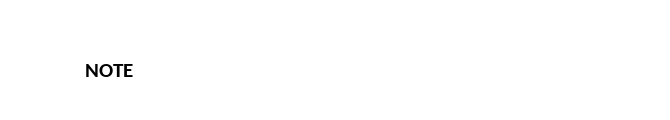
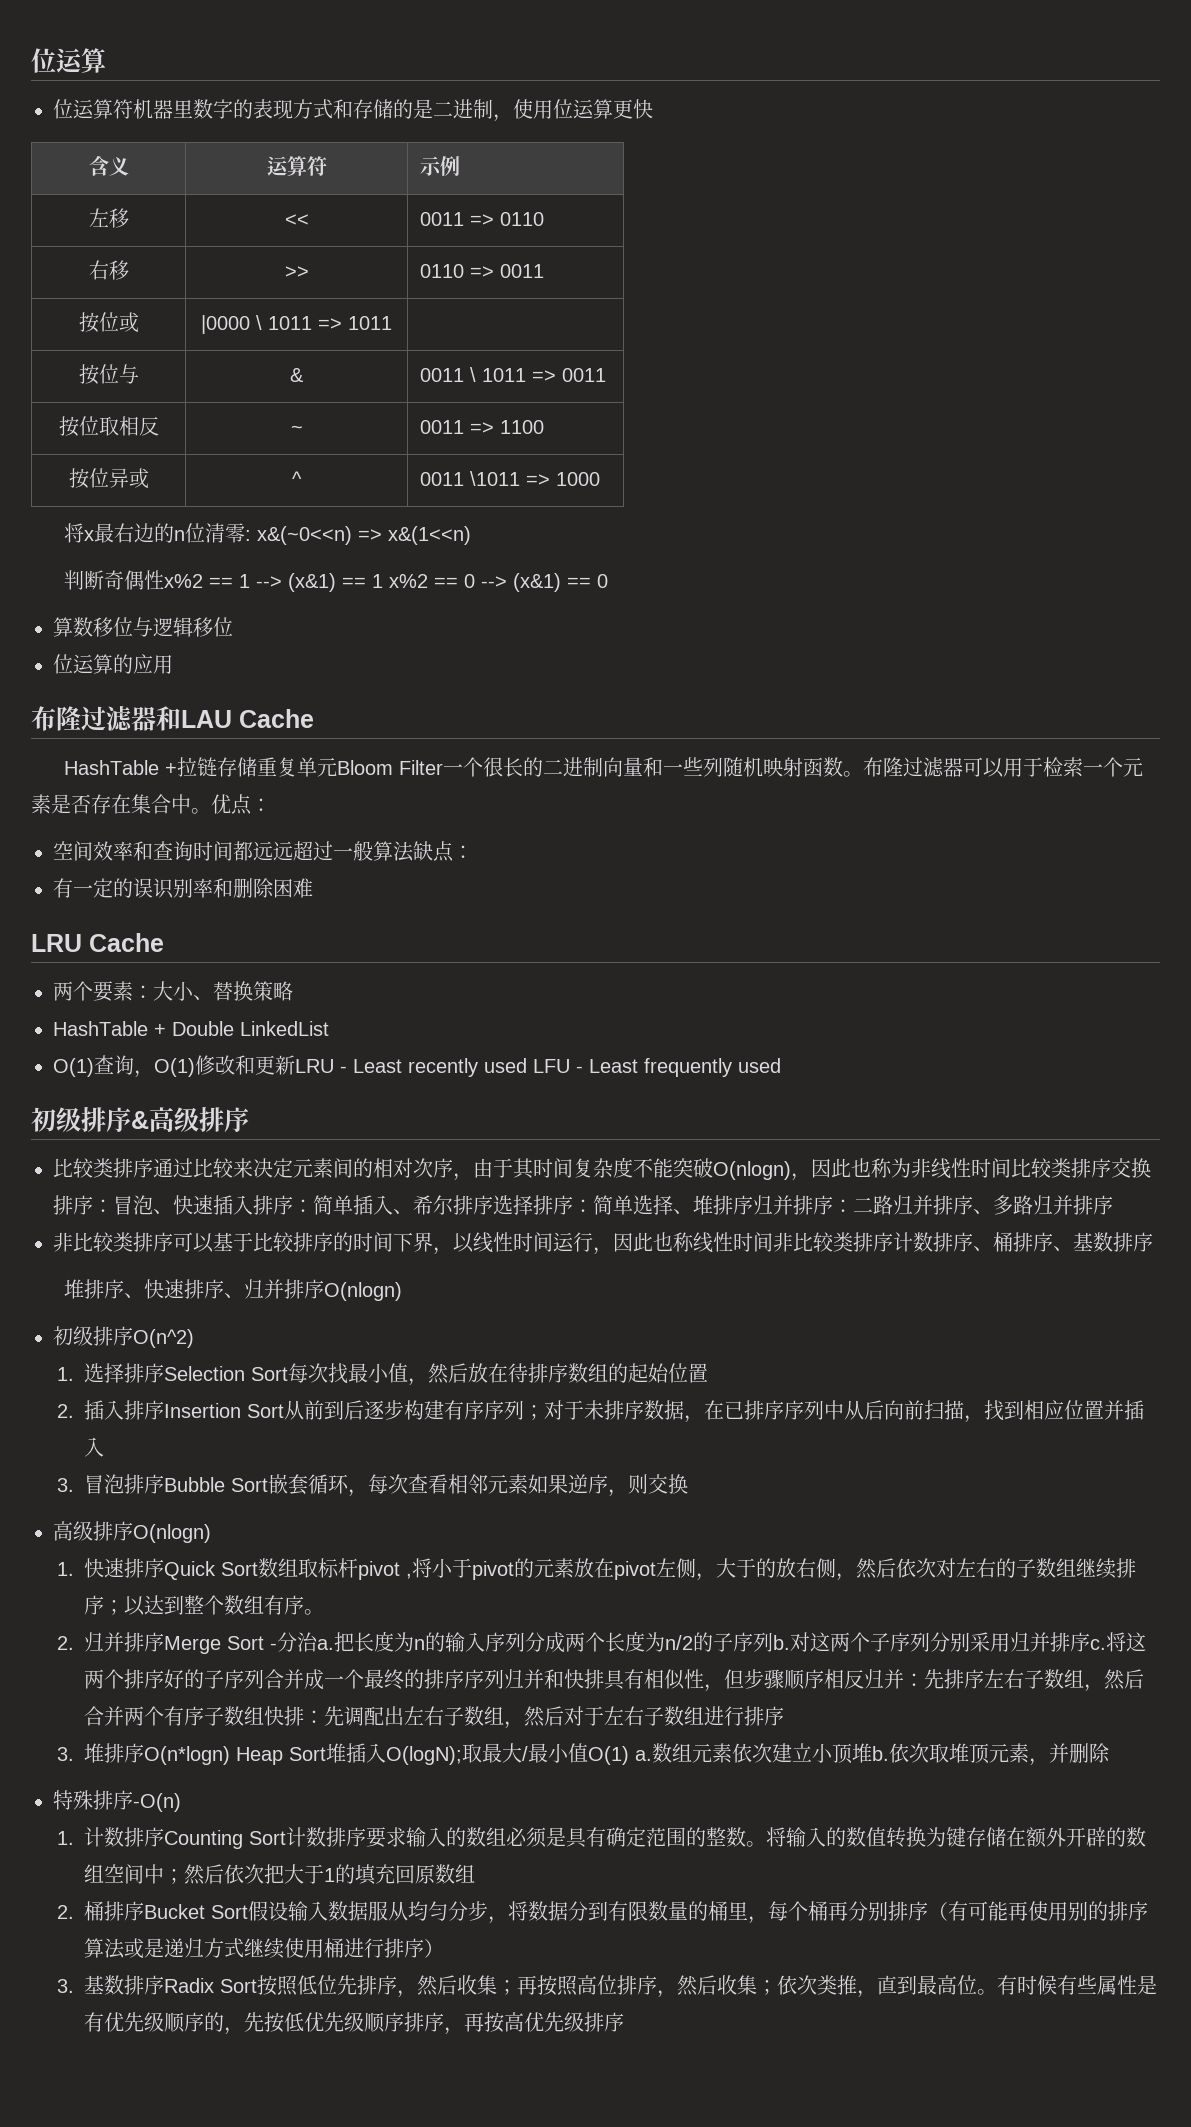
[85,64,133,77] NOTE -> [31,48,106,73] [53,99,653,122] [88,155,129,176] [266,156,327,176] [419,155,460,176] [88,208,129,228] [284,214,309,226] [419,212,544,226] [88,260,129,280] [284,266,309,278] [419,264,544,278] [78,312,139,333] [201,315,392,334] [78,364,139,385] [290,368,304,382] [419,367,606,382] [58,416,159,437] [290,425,303,434] [419,420,544,434] [68,468,149,489] [292,471,302,486] [419,471,600,486] [63,523,471,545] [63,570,608,592] [53,617,233,637] [53,654,173,674] [31,706,314,732] [63,757,1143,778] [31,794,271,815] [53,841,473,862] [53,878,313,899] [31,933,164,952] [53,981,293,1002] [53,1021,329,1036] [53,1055,781,1078] [31,1107,249,1132] [53,1157,1151,1181] [53,1195,1113,1215] [53,1232,1153,1255] [63,1279,402,1301] [53,1326,194,1348] [57,1363,709,1386] [57,1400,1145,1423] [84,1437,105,1457] [57,1474,689,1497] [53,1521,211,1543] [57,1558,1137,1581] [84,1595,325,1616] [57,1631,1147,1654] [84,1669,1145,1692] [84,1706,785,1729] [57,1743,1111,1766] [53,1790,181,1812] [57,1827,1147,1849] [84,1864,476,1885] [57,1901,1149,1924] [84,1938,445,1959] [57,1975,1158,1998] [84,2012,625,2035] 位运算 // 位运算符机器里数字的表现方式和存储的是二进制，使用位运算更快 // 含义 | 运算符 | 示例 // 左移 | << | 0011 => 0110 // 右移 | >> | 0110 => 0011 // 按位或 | |0000 \ 1011 => 1011 | // 按位与 | & | 0011 \ 1011 => 0011 // 按位取相反 | ~ | 0011 => 1100 // 按位异或 | ^ | 0011 \1011 => 1000 // 将x最右边的n位清零: x&(~0<<n) => x&(1<<n) // 判断奇偶性x%2 == 1 --> (x&1) == 1 x%2 == 0 --> (x&1) == 0 // 算数移位与逻辑移位 // 位运算的应用 // 布隆过滤器和LAU Cache // HashTable +拉链存储重复单元Bloom Filter一个很长的二进制向量和一些列随机映射函数。布隆过滤器可以用于检索一个元素是否存在集合中。优点： // 空间效率和查询时间都远远超过一般算法缺点： // 有一定的误识别率和删除困难 // LRU Cache // 两个要素：大小、替换策略 // HashTable + Double LinkedList // O(1)查询，O(1)修改和更新LRU - Least recently used LFU - Least frequently used // 初级排序&高级排序 // 比较类排序通过比较来决定元素间的相对次序，由于其时间复杂度不能突破O(nlogn)，因此也称为非线性时间比较类排序交换排序：冒泡、快速插入排序：简单插入、希尔排序选择排序：简单选择、堆排序归并排序：二路归并排序、多路归并排序 // 非比较类排序可以基于比较排序的时间下界，以线性时间运行，因此也称线性时间非比较类排序计数排序、桶排序、基数排序 // 堆排序、快速排序、归并排序O(nlogn) // 初级排序O(n^2) // 1.选择排序Selection Sort每次找最小值，然后放在待排序数组的起始位置 // 2.插入排序Insertion Sort从前到后逐步构建有序序列；对于未排序数据，在已排序序列中从后向前扫描，找到相应位置并插入 // 3.冒泡排序Bubble Sort嵌套循环，每次查看相邻元素如果逆序，则交换 // 高级排序O(nlogn) // 1.快速排序Quick Sort数组取标杆pivot ,将小于pivot的元素放在pivot左侧，大于的放右侧，然后依次对左右的子数组继续排序；以达到整个数组有序。 // 2.归并排序Merge Sort -分治a.把长度为n的输入序列分成两个长度为n/2的子序列b.对这两个子序列分别采用归并排序c.将这两个排序好的子序列合并成一个最终的排序序列归并和快排具有相似性，但步骤顺序相反归并：先排序左右子数组，然后合并两个有序子数组快排：先调配出左右子数组，然后对于左右子数组进行排序 // 3.堆排序O(n*logn) Heap Sort堆插入O(logN);取最大/最小值O(1) a.数组元素依次建立小顶堆b.依次取堆顶元素，并删除 // 特殊排序-O(n) // 1.计数排序Counting Sort计数排序要求输入的数组必须是具有确定范围的整数。将输入的数值转换为键存储在额外开辟的数组空间中；然后依次把大于1的填充回原数组 // 2.桶排序Bucket Sort假设输入数据服从均匀分步，将数据分到有限数量的桶里，每个桶再分别排序（有可能再使用别的排序算法或是递归方式继续使用桶进行排序） // 3.基数排序Radix Sort按照低位先排序，然后收集；再按照高位排序，然后收集；依次类推，直到最高位。有时候有些属性是有优先级顺序的，先按低优先级顺序排序，再按高优先级排序

